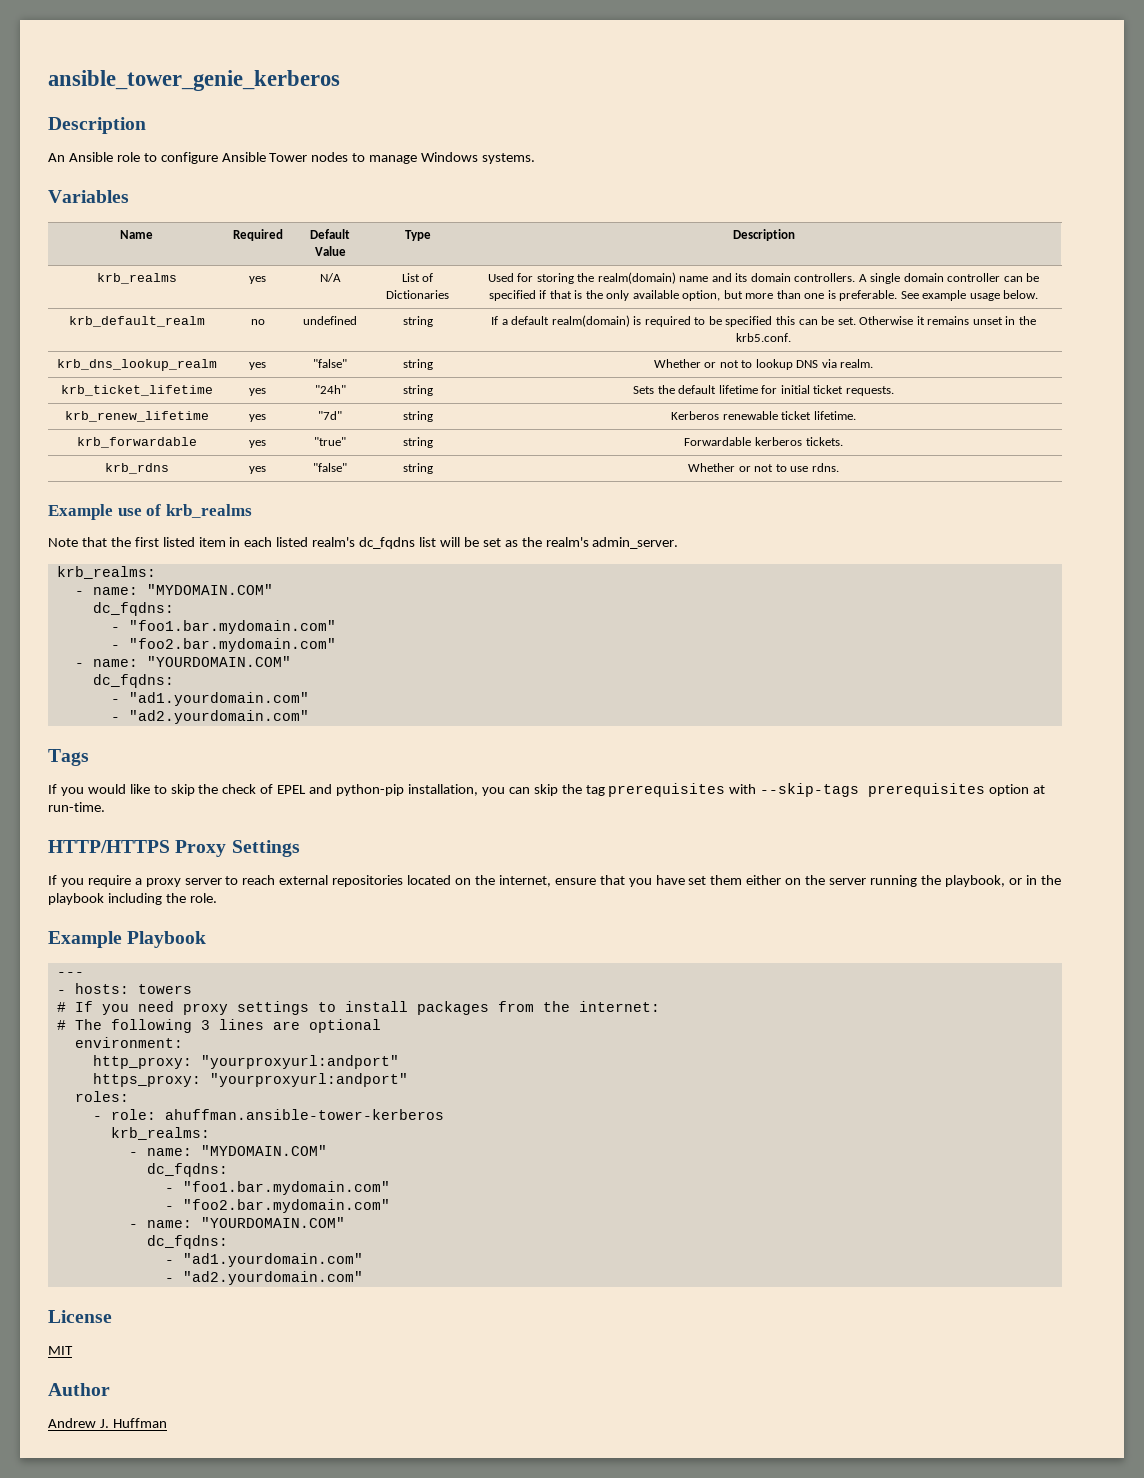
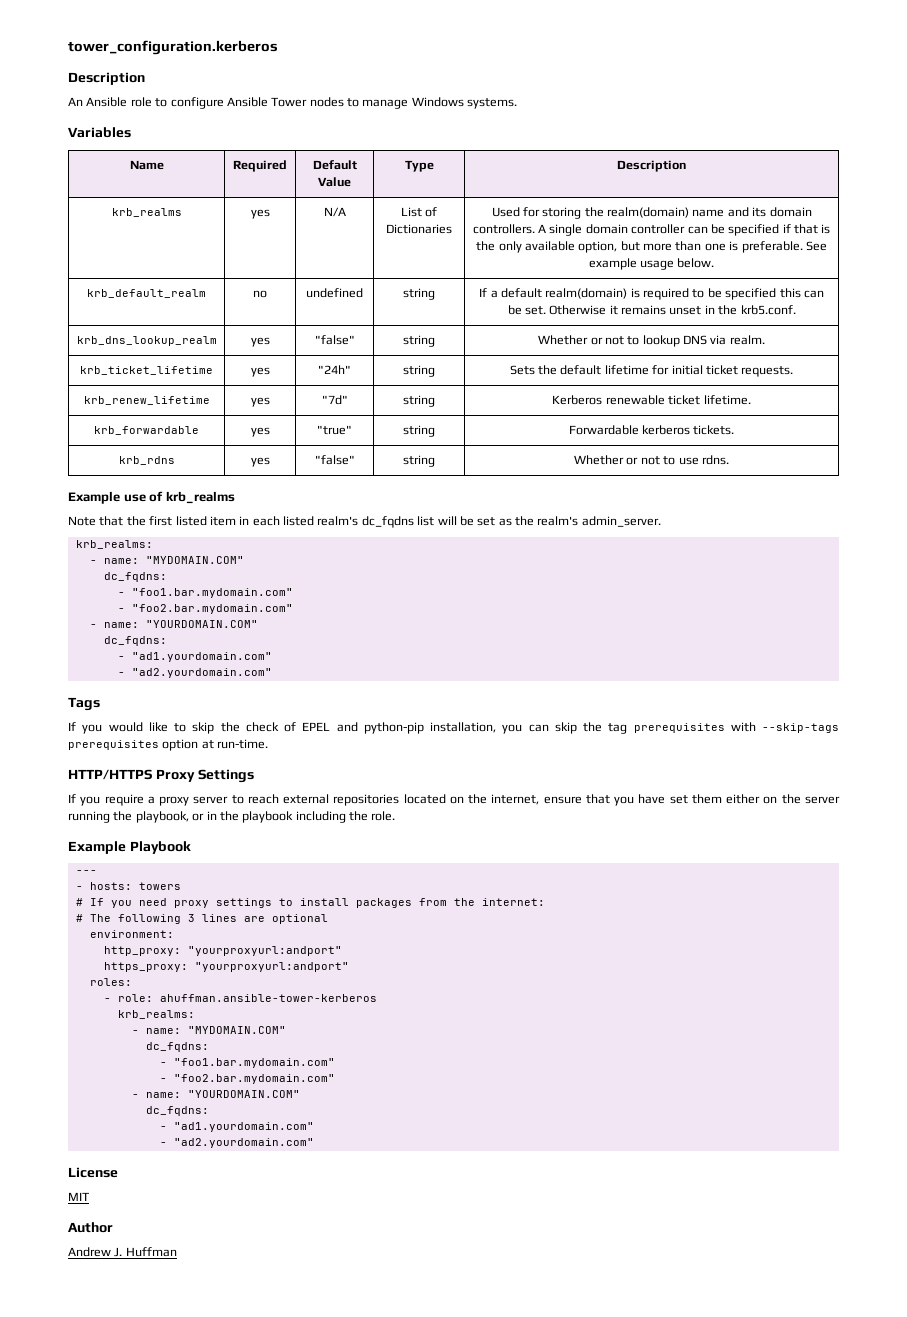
[48,70,340,91] ansible_tower_genie_kerberos -> [68,40,278,55] tower_configuration.kerberos

